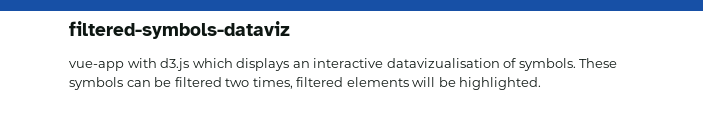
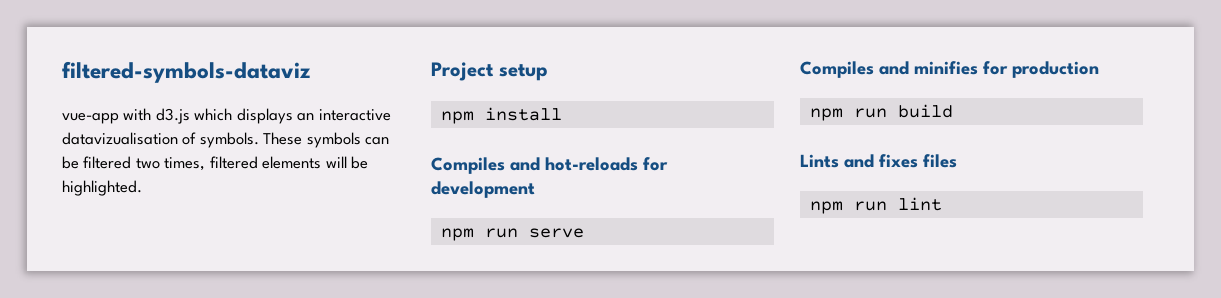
(542, 83) none -> [431,62,548,81] [440,107,562,124] [431,157,668,174] [431,181,535,198] [440,228,584,241] [800,61,1099,78] [809,104,953,121] [800,154,957,168] [809,197,942,214] // Project setup // npm install // Compiles and hot-reloads for development // npm run serve // Compiles and minifies for production // npm run build // Lints and fixes files // npm run lint

